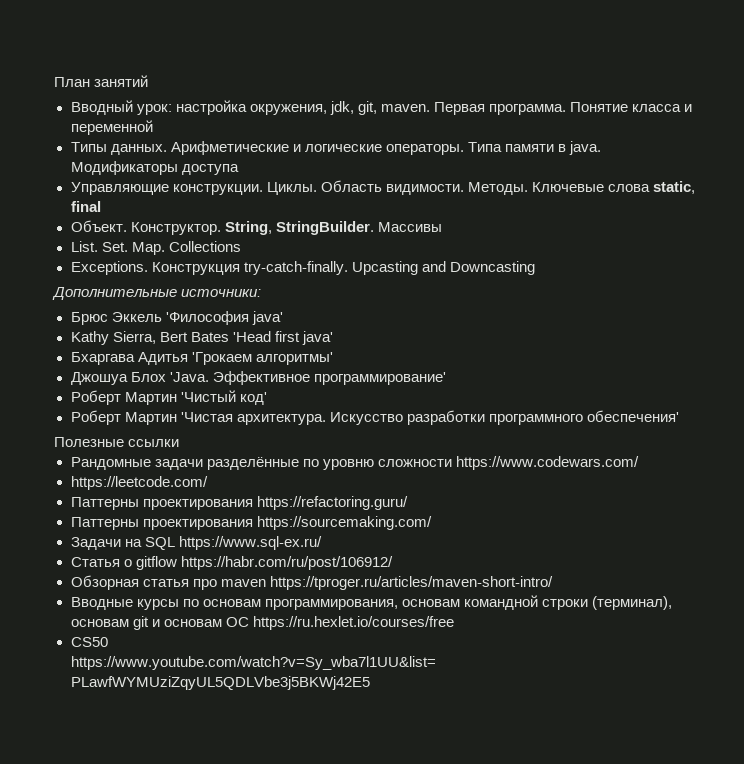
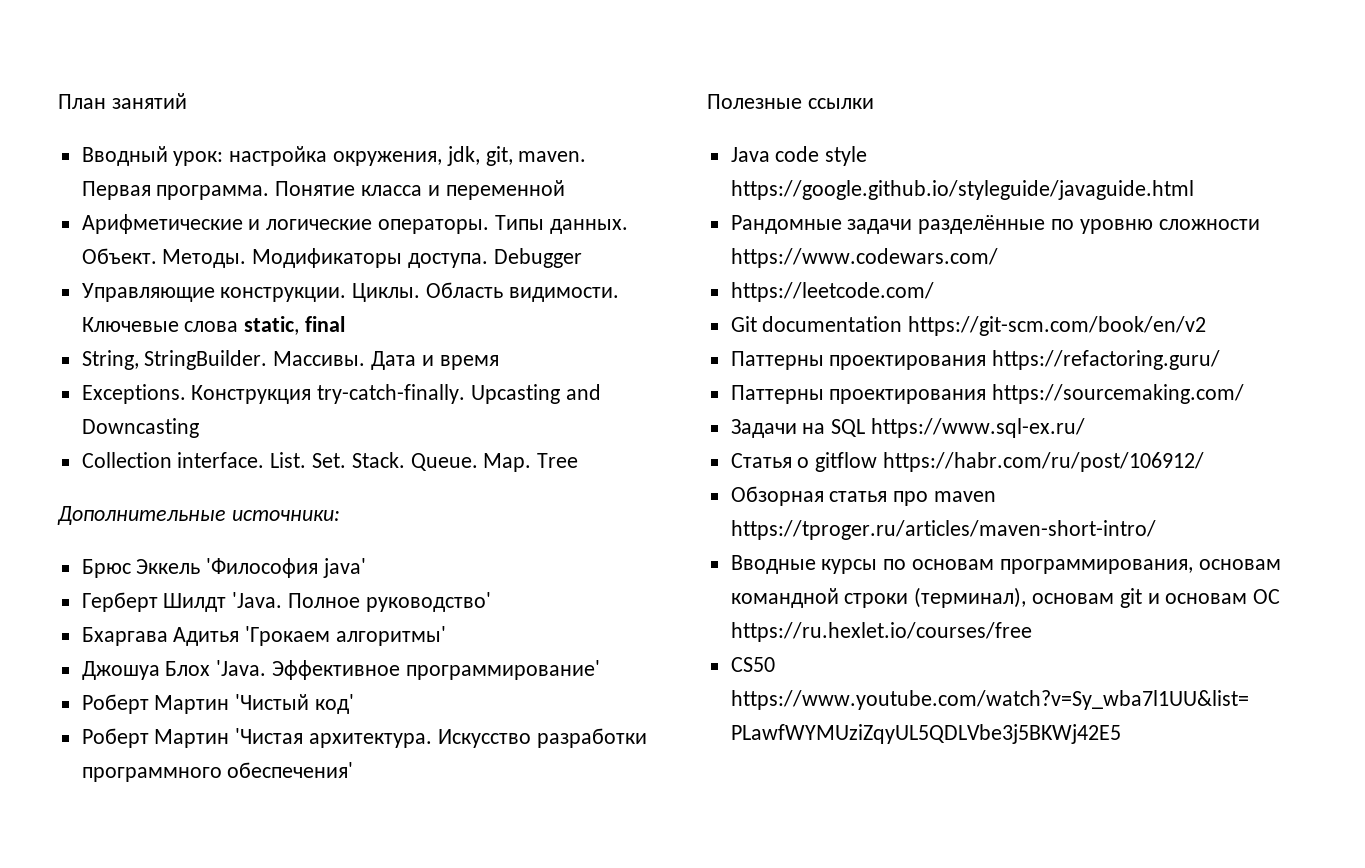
[70,142,167,155] Типы данных. -> (565, 190) none
[467,141,601,155] [70,161,239,175] Типа памяти в java. Модификаторы доступа -> [494,215,628,234] [81,248,582,268] Типы данных. Объект. Методы. Модификаторы доступа. Debugger
[467,182,528,195] Методы. -> (619, 294) none
[70,220,442,235] [70,241,241,255] Объект. Конструктор. String, StringBuilder. Массивы // List. Set. Map. Collections -> [81,350,499,370] String, StringBuilder. Массивы. Дата и время
(535, 268) none -> [81,452,579,472] // Collection interface. List. Set. Stack. Queue. Map. Tree
[70,331,333,345] Kathy Sierra, Bert Bates 'Head first java' -> [81,592,491,612] Герберт Шилдт 'Java. Полное руководство'
(180, 443) none -> [730,146,868,166] [730,180,1194,200] // Java code style https://google.github.io/styleguide/javaguide.html
(208, 483) none -> [730,316,1207,336] // Git documentation https://git-scm.com/book/en/v2

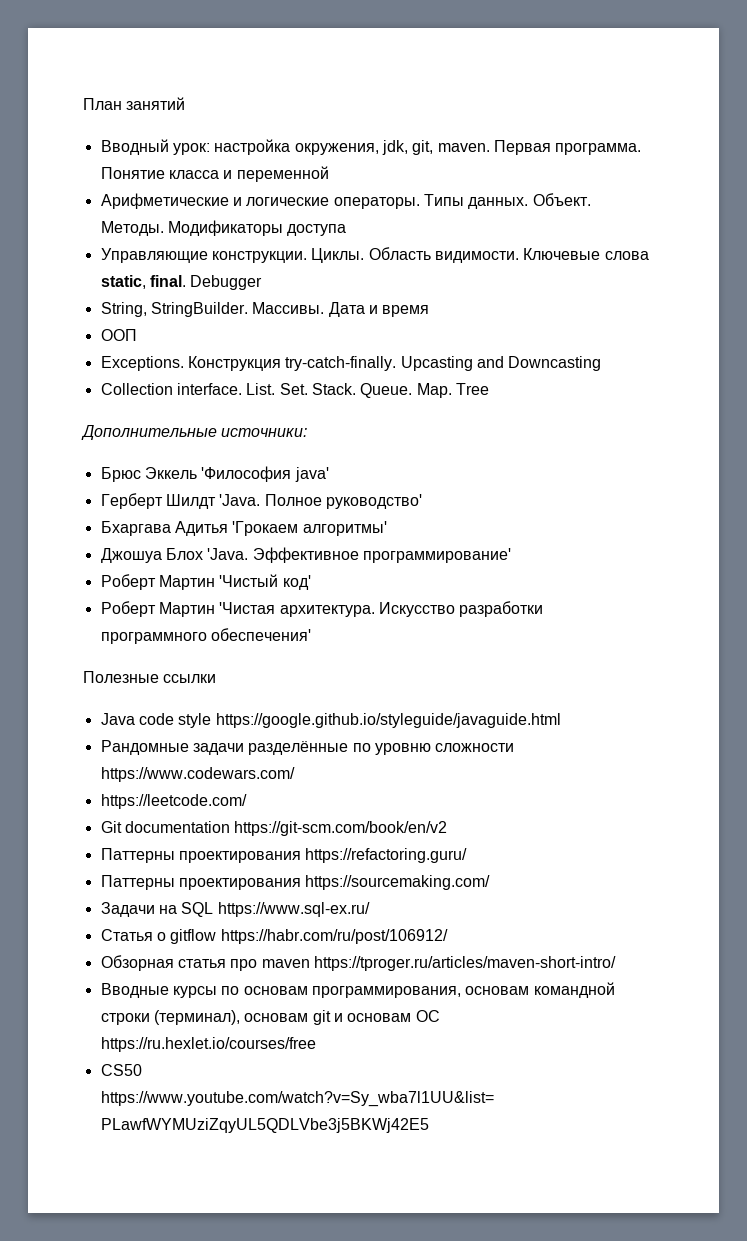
[408,248,582,268] доступа. Debugger -> [287,224,347,236] доступа
[305,316,346,332] final -> [149,275,263,290] final. Debugger
(499, 362) none -> [100,329,137,341] // ООП

